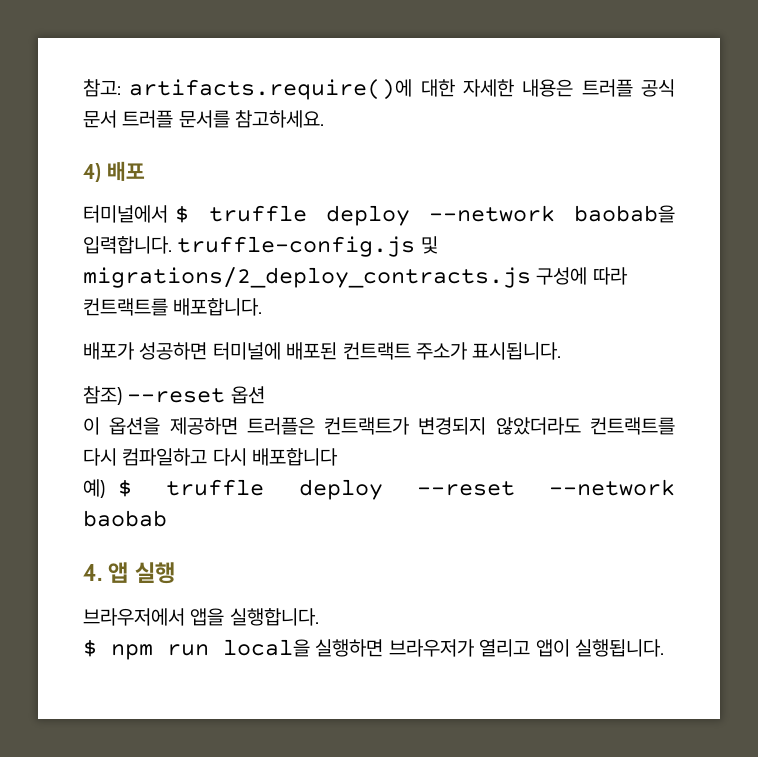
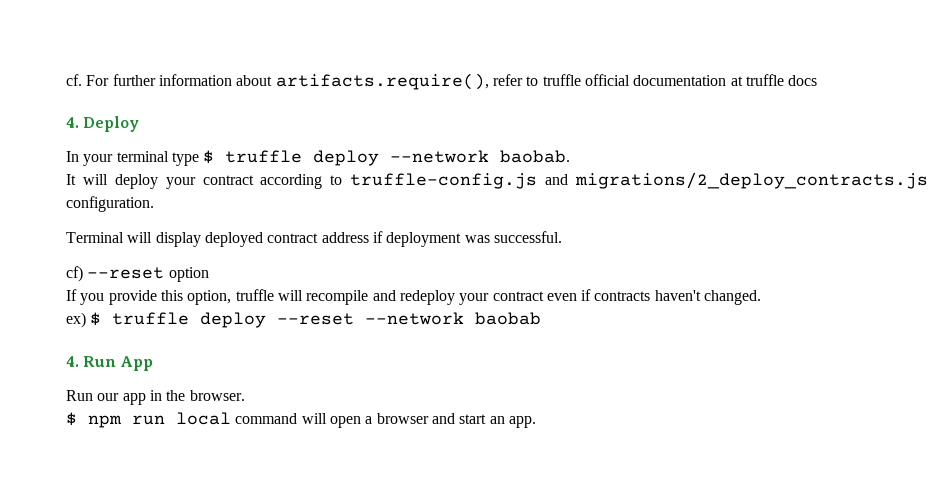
[83,79,675,100] [83,110,325,128] [83,161,145,182] [83,205,675,226] [83,236,438,257] [83,267,628,288] [83,298,263,316] [83,342,562,360] [83,386,265,405] [83,417,675,435] [83,448,339,466] [83,479,105,498] 참고: artifacts.require()에 대한 자세한 내용은 트러플 공식 문서 트러플 문서를 참고하세요. // 4) 배포 // 터미널에서 $ truffle deploy --network baobab을 입력합니다. truffle-config.js 및 migrations/2_deploy_contracts.js 구성에 따라 컨트랙트를 배포합니다. // 배포가 성공하면 터미널에 배포된 컨트랙트 주소가 표시됩니다. // 참조) --reset 옵션 // 이 옵션을 제공하면 트러플은 컨트랙트가 변경되지 않았더라도 컨트랙트를 다시 컴파일하고 다시 배포합니다 // 예) -> [66,73,818,90] [66,116,140,132] [66,150,571,166] [66,172,929,189] [66,196,154,212] [66,231,562,247] [66,266,209,282] [66,289,762,305] [66,312,86,328] cf. For further information about artifacts.require(), refer to truffle official documentation at truffle docs // 4. Deploy // In your terminal type $ truffle deploy --network baobab. // It will deploy your contract according to truffle-config.js and migrations/2_deploy_contracts.js configuration. // Terminal will display deployed contract address if deployment was successful. // cf) --reset option // If you provide this option, truffle will recompile and redeploy your contract even if contracts haven't changed. // ex)
[108,562,175,584] [83,608,319,626] [83,639,664,660] 앱 실행 // 브라우저에서 앱을 실행합니다. // $ npm run local을 실행하면 브라우저가 열리고 앱이 실행됩니다. -> [83,356,153,371] [66,390,245,405] [66,412,536,428] Run App // Run our app in the browser. // $ npm run local command will open a browser and start an app.

